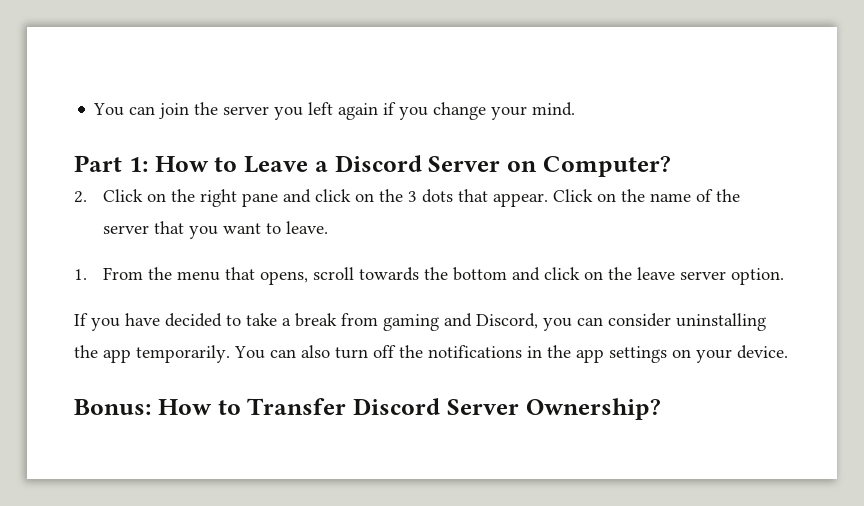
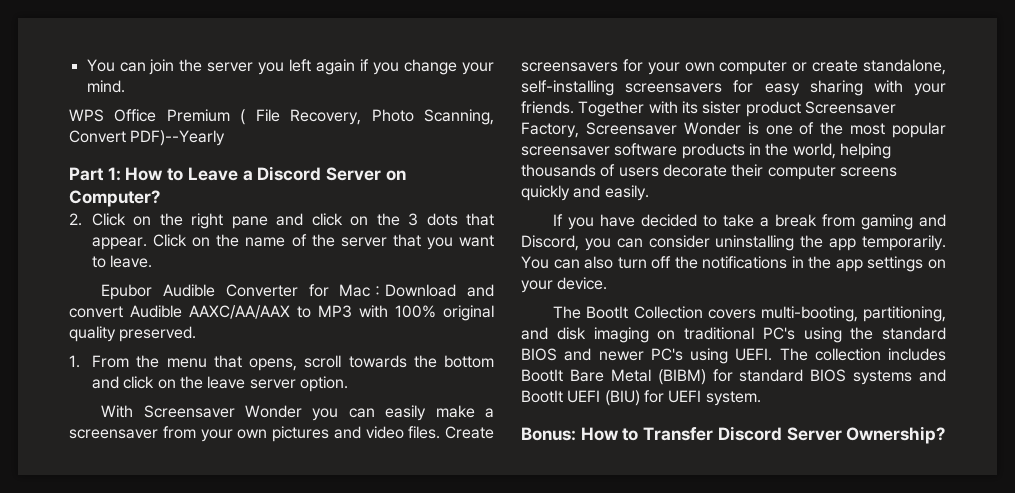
(576, 109) none -> [69,109,494,125] [69,130,226,146] // WPS Office Premium ( File Recovery, Photo Scanning, Convert PDF)--Yearly
(329, 227) none -> [101,284,494,300] [69,305,494,321] [69,326,197,342] // Epubor Audible Converter for Mac：Download and convert Audible AAXC/AA/AAX to MP3 with 100% original quality preserved.
(785, 276) none -> [101,405,494,421] [69,426,494,442] [521,59,946,75] [521,80,946,96] [521,101,896,117] [521,122,946,138] [521,143,891,159] [521,164,897,180] [521,185,649,201] // With Screensaver Wonder you can easily make a screensaver from your own pictures and video files. Create screensavers for your own computer or create standalone, self-installing screensavers for easy sharing with your friends. Together with its sister product Screensaver Factory, Screensaver Wonder is one of the most popular screensaver software products in the world, helping thousands of users decorate their computer screens quickly and easily.
(788, 352) none -> [553,306,946,322] [521,327,946,343] [521,348,946,364] [521,369,946,385] [521,390,761,406] // The BootIt Collection covers multi-booting, partitioning, and disk imaging on traditional PC's using the standard BIOS and newer PC's using UEFI. The collection includes BootIt Bare Metal (BIBM) for standard BIOS systems and BootIt UEFI (BIU) for UEFI system.

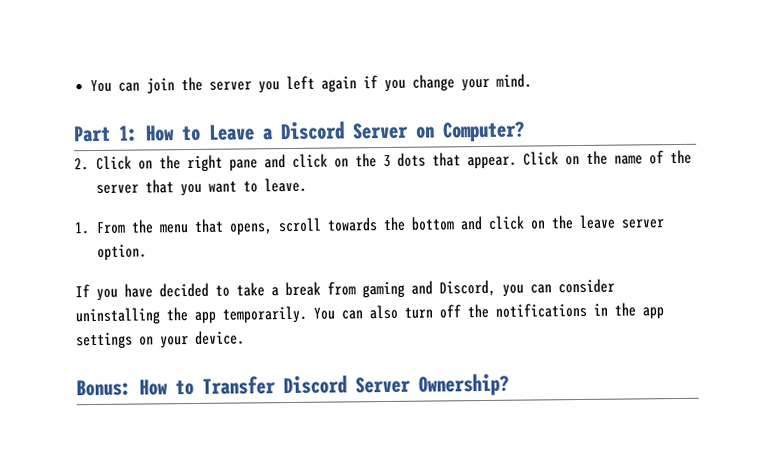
[69,109,494,125] [69,130,226,146] // WPS Office Premium ( File Recovery, Photo Scanning, Convert PDF)--Yearly -> (533, 80) none
[101,284,494,300] [69,305,494,321] [69,326,197,342] // Epubor Audible Converter for Mac：Download and convert Audible AAXC/AA/AAX to MP3 with 100% original quality preserved. -> (307, 185) none
[101,405,494,421] [69,426,494,442] [521,59,946,75] [521,80,946,96] [521,101,896,117] [521,122,946,138] [521,143,891,159] [521,164,897,180] [521,185,649,201] // With Screensaver Wonder you can easily make a screensaver from your own pictures and video files. Create screensavers for your own computer or create standalone, self-installing screensavers for easy sharing with your friends. Together with its sister product Screensaver Factory, Screensaver Wonder is one of the most popular screensaver software products in the world, helping thousands of users decorate their computer screens quickly and easily. -> (147, 252) none
[553,306,946,322] [521,327,946,343] [521,348,946,364] [521,369,946,385] [521,390,761,406] // The BootIt Collection covers multi-booting, partitioning, and disk imaging on traditional PC's using the standard BIOS and newer PC's using UEFI. The collection includes BootIt Bare Metal (BIBM) for standard BIOS systems and BootIt UEFI (BIU) for UEFI system. -> (245, 337) none

